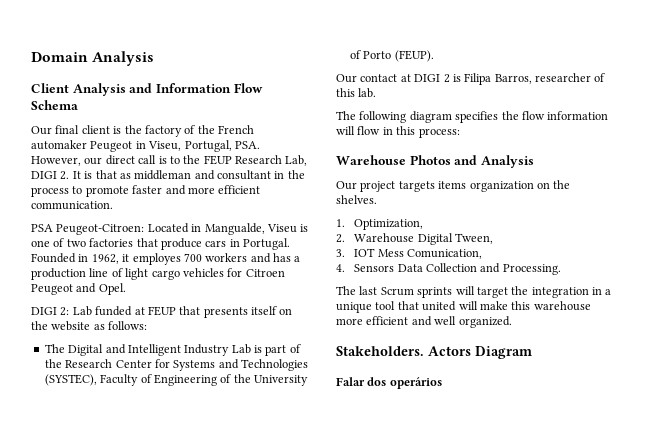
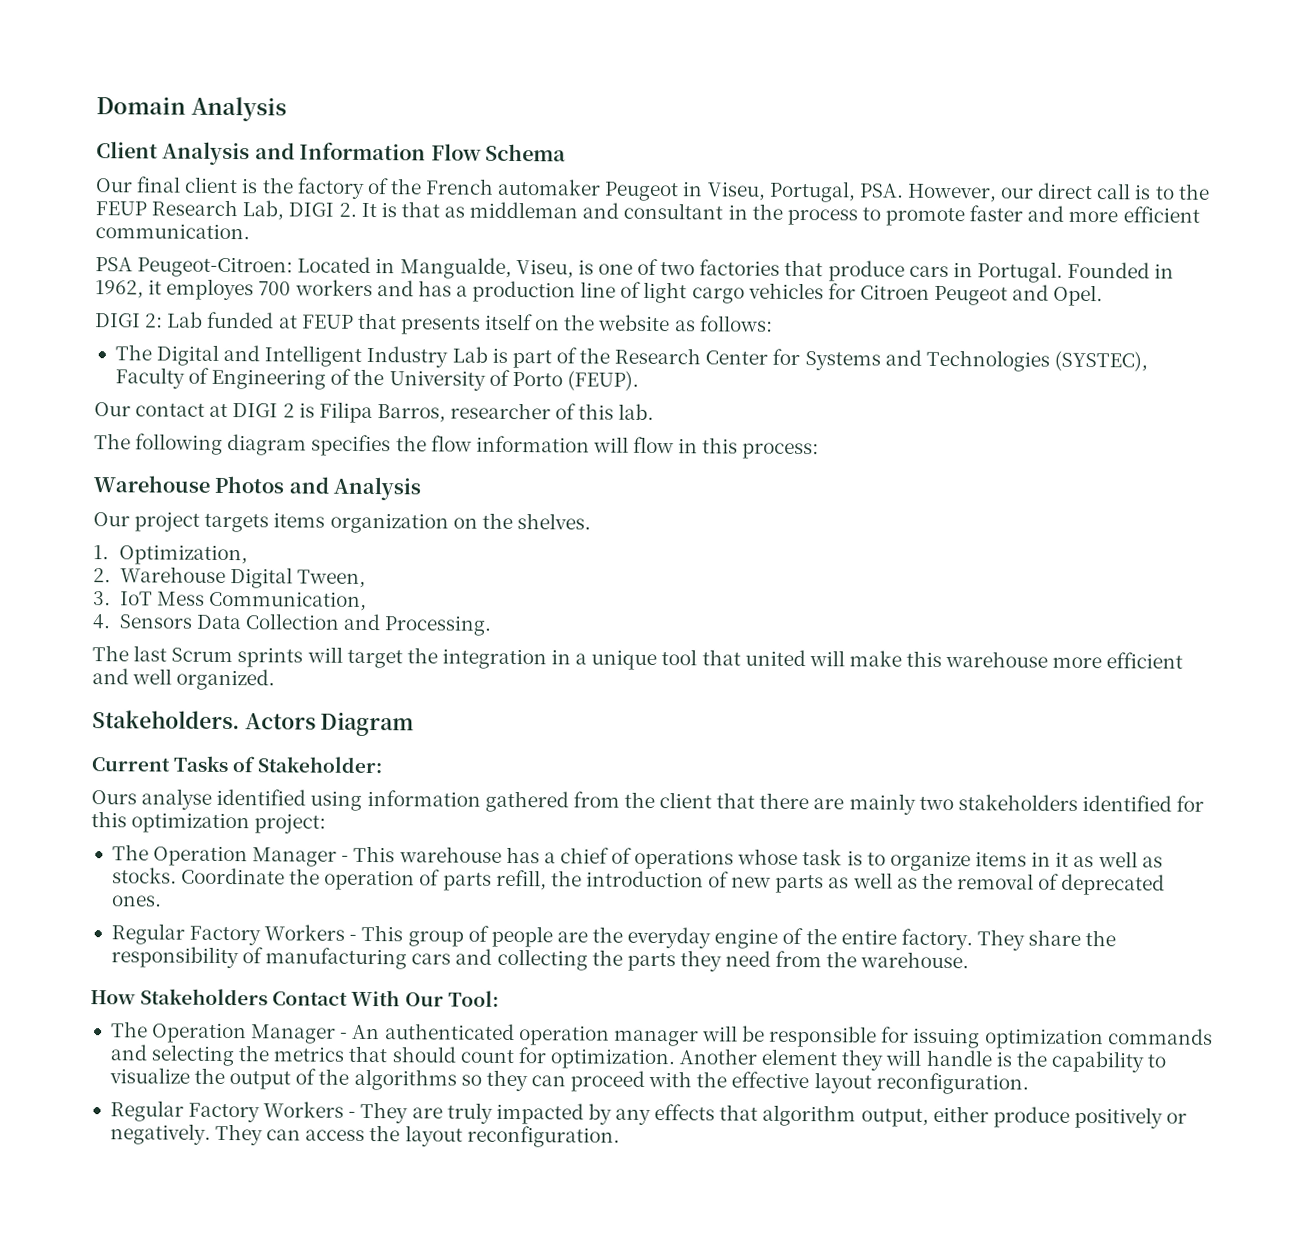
[266,224,297,233] Viseu -> [515,259,574,279] Viseu,
[354,248,483,259] IOT Mess Comunication, -> [119,590,367,611] IoT Mess Communication,
[336,377,442,389] Falar dos operários -> [91,755,384,774] [91,788,1205,815] [91,811,327,834] [111,844,1163,872] [111,867,1166,896] [110,895,162,907] [110,923,1117,951] [110,946,970,972] [90,988,499,1007] [110,1021,1213,1050] [109,1044,1167,1073] [108,1067,1029,1095] [109,1100,1188,1129] [109,1123,620,1148] Current Tasks of Stakeholder: // Ours analyse identified using information gathered from the client that there are mainly two stakeholders identified for this optimization project: // The Operation Manager - This warehouse has a chief of operations whose task is to organize items in it as well as stocks. Coordinate the operation of parts refill, the introduction of new parts as well as the removal of deprecated ones. // Regular Factory Workers - This group of people are the everyday engine of the entire factory. They share the responsibility of manufacturing cars and collecting the parts they need from the warehouse. // How Stakeholders Contact With Our Tool: // The Operation Manager - An authenticated operation manager will be responsible for issuing optimization commands and selecting the metrics that should count for optimization. Another element they will handle is the capability to visualize the output of the algorithms so they can proceed with the effective layout reconfiguration. // Regular Factory Workers - They are truly impacted by any effects that algorithm output, either produce positively or negatively. They can access the layout reconfiguration.

